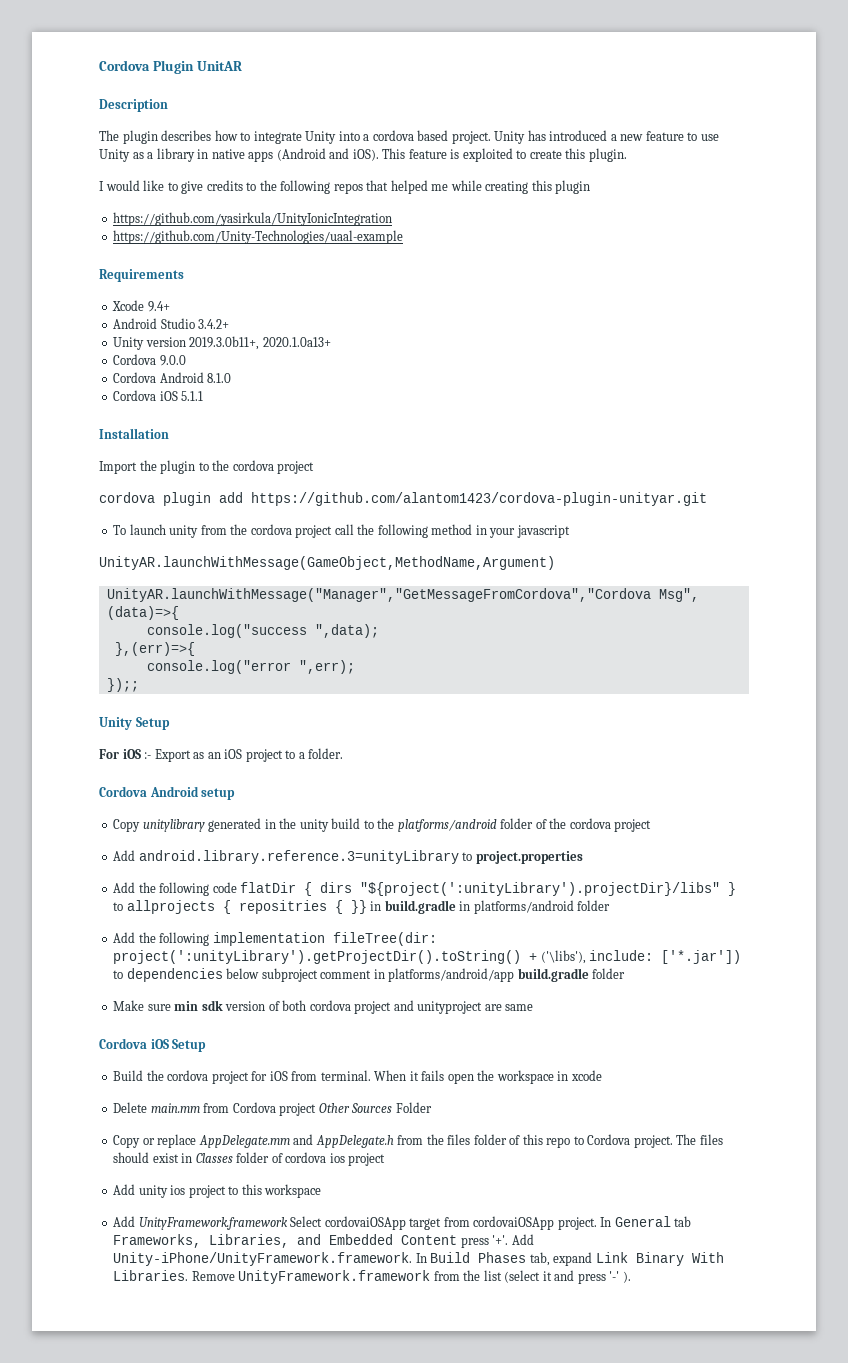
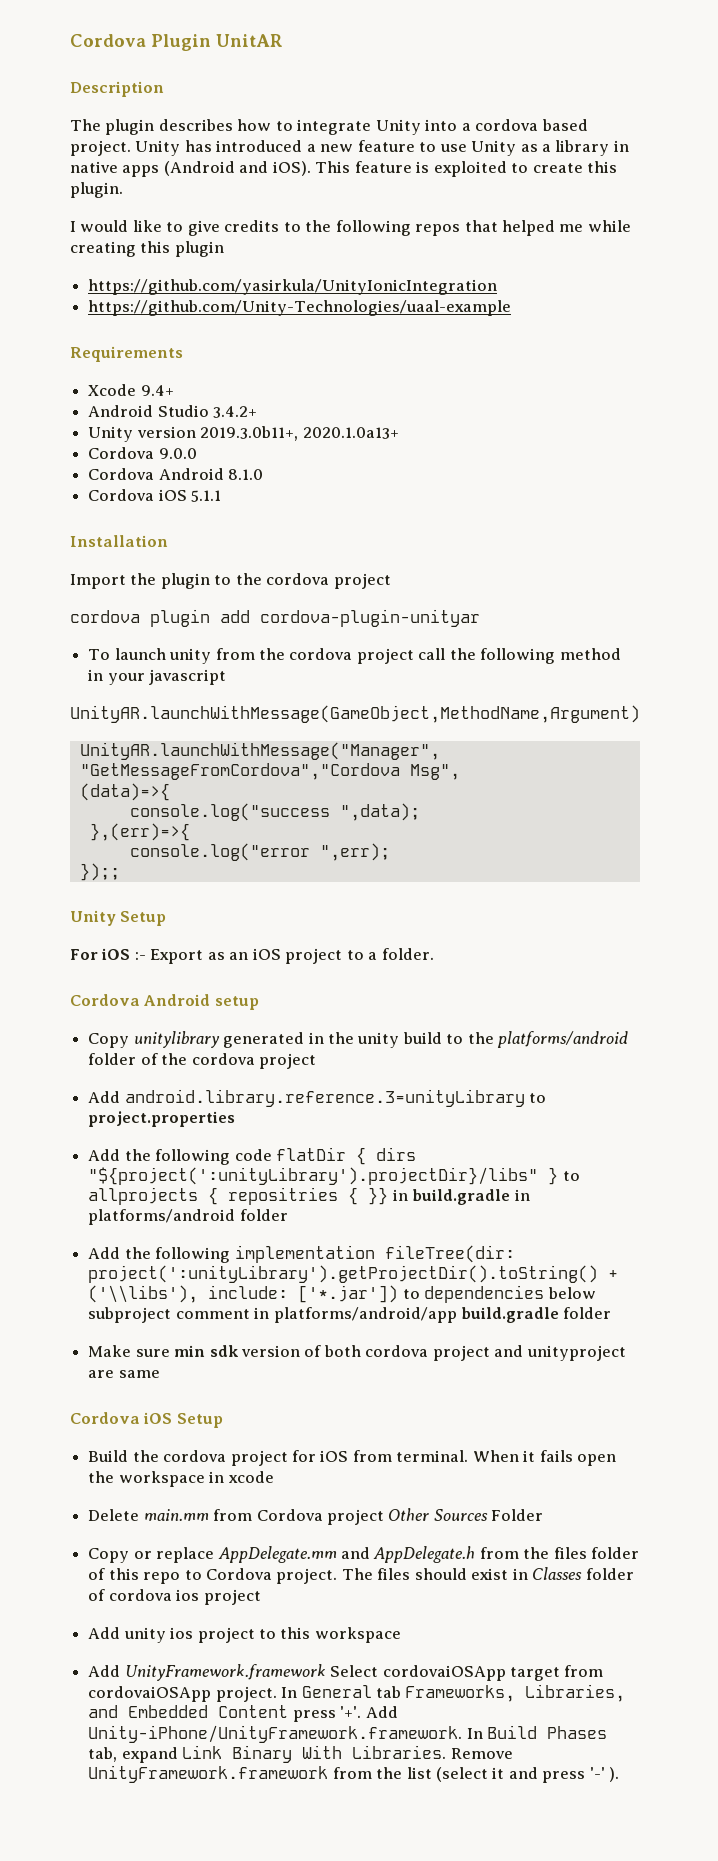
[251,492,707,506] https://github.com/alantom1423/cordova-plugin-unityar.git -> [260,609,480,627] cordova-plugin-unityar
[540,950,586,964] ('\libs'), -> [88,1285,199,1303] ('\\libs'),

